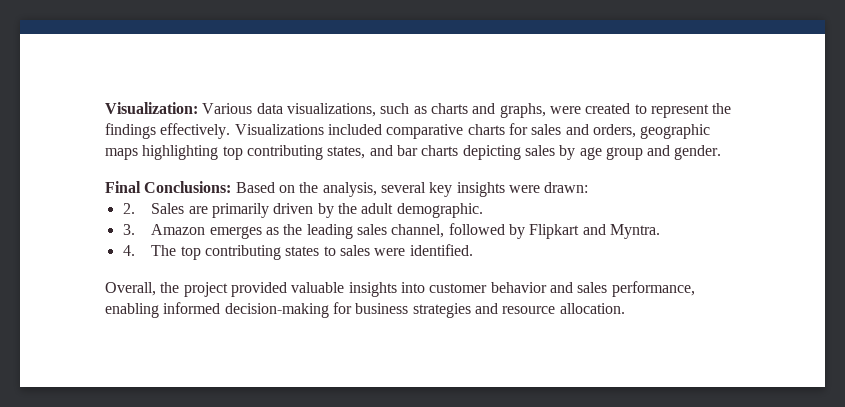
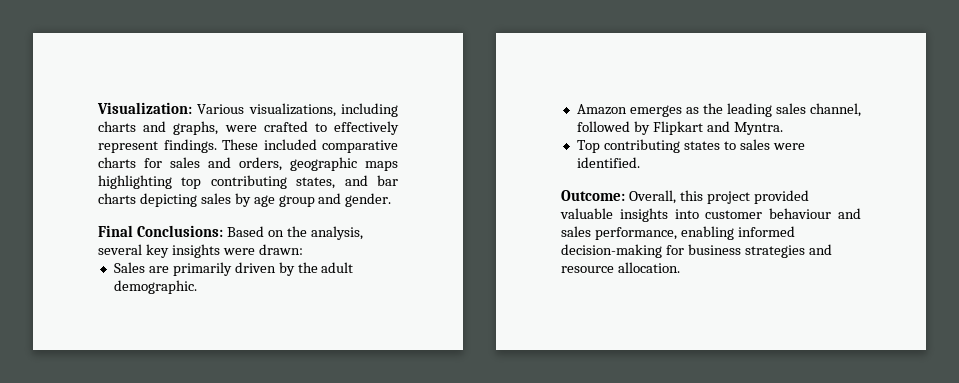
[256,103,732,118] [105,123,324,139] data visualizations, such as charts and graphs, were created to represent the findings effectively. Visualizations -> [248,103,398,117] [98,121,399,135] [98,139,258,153] visualizations, including charts and graphs, were crafted to effectively represent findings. These
[122,203,135,214] 2. -> (303, 249) none
[122,224,135,235] 3. -> (197, 287) none
[122,245,201,260] 4. The top -> [576,140,600,153] Top
[105,282,180,296] Overall, the -> [561,190,703,204] Outcome: Overall, this
[490,282,547,293] behavior -> [769,208,832,219] behaviour

